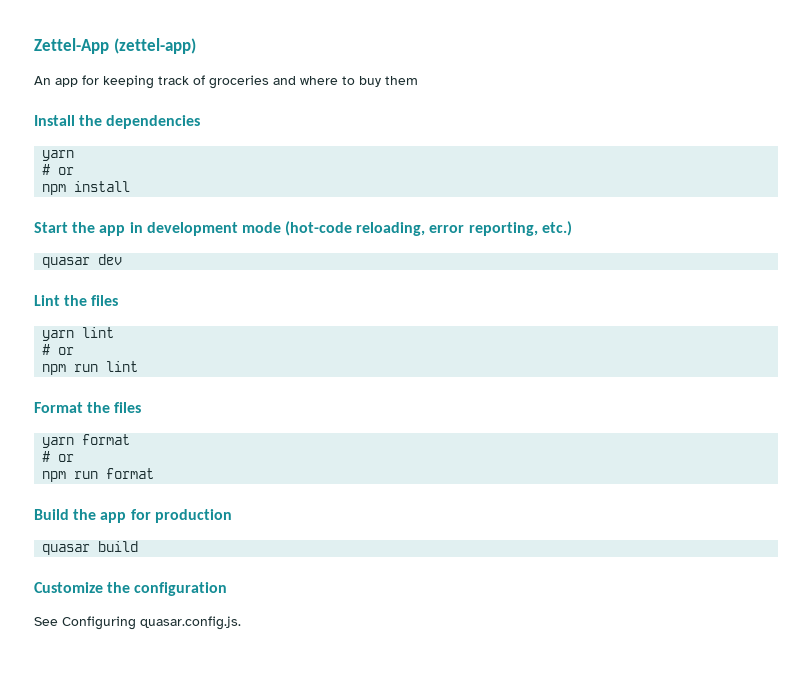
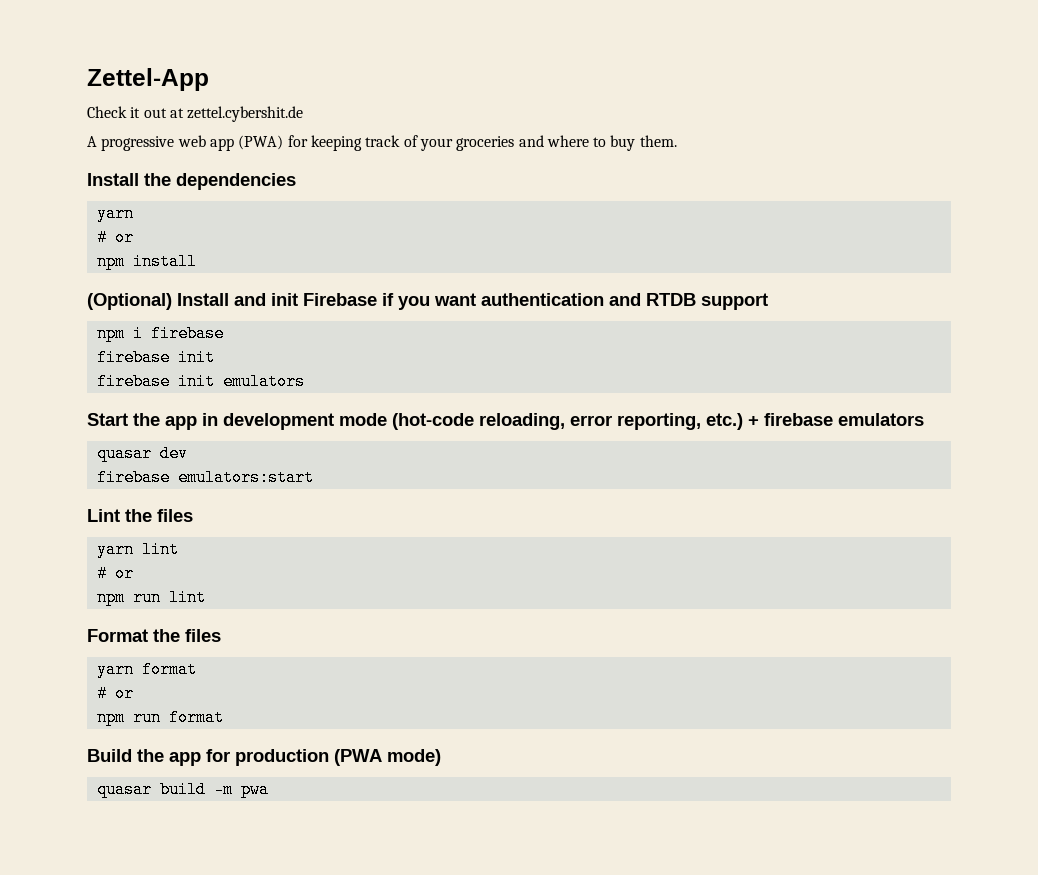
[113,38,196,54] [34,76,78,87] (zettel-app) // An app -> [87,106,304,122] [87,135,284,151] // Check it out at zettel.cybershit.de // A progressive web app (PWA)
(205, 80) none -> [419,138,453,151] your
[385,76,418,85] them -> [639,135,677,147] them.
(131, 186) none -> [87,293,768,310] [96,325,224,342] [96,349,215,366] [96,373,305,390] // (Optional) Install and init Firebase if you want authentication and RTDB support // npm i firebase // firebase init // firebase init emulators
(572, 228) none -> [748,413,924,426] + firebase emulators
(123, 259) none -> [96,469,314,486] // firebase emulators:start
(232, 516) none -> [334,749,441,766] (PWA mode)
[34,582,228,596] [34,616,241,630] // Customize the configuration // See Configuring quasar.config.js. -> [213,781,269,798] -m pwa

